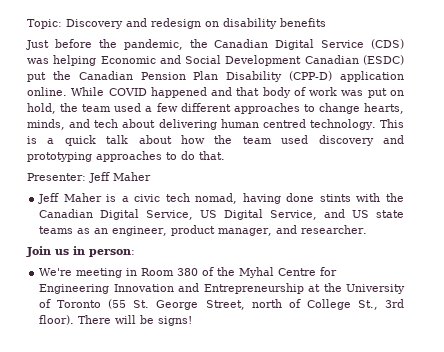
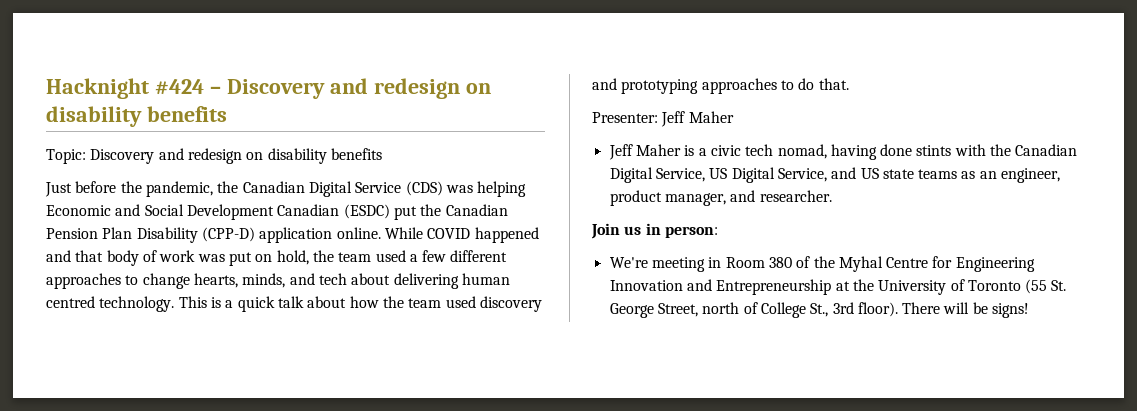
(27, 24) none -> [46,78,491,99] [46,106,227,127] Hacknight #424 – Discovery and redesign on disability benefits //

